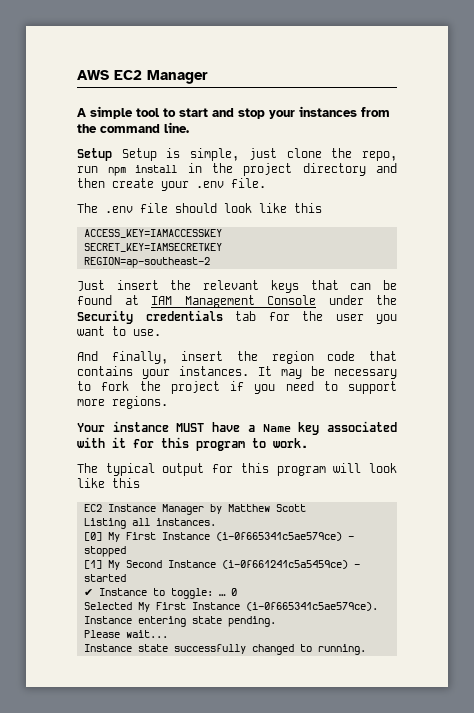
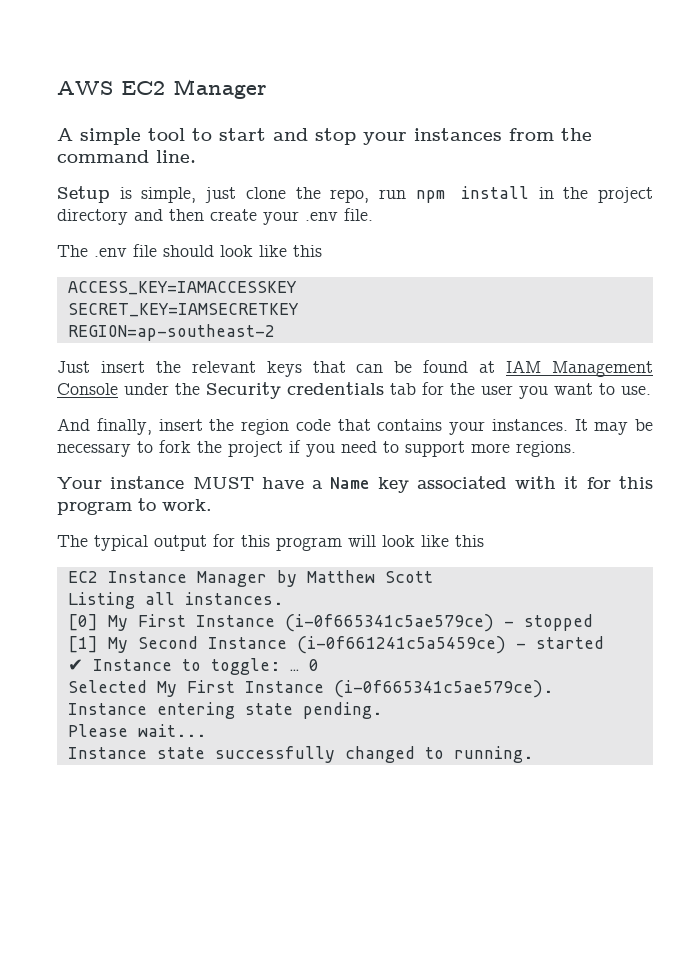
[121,148,157,161] Setup -> (110, 194) none

